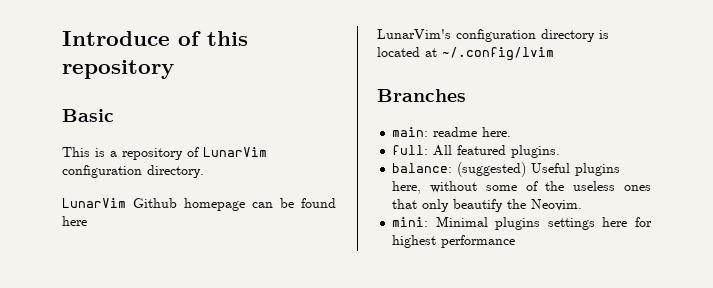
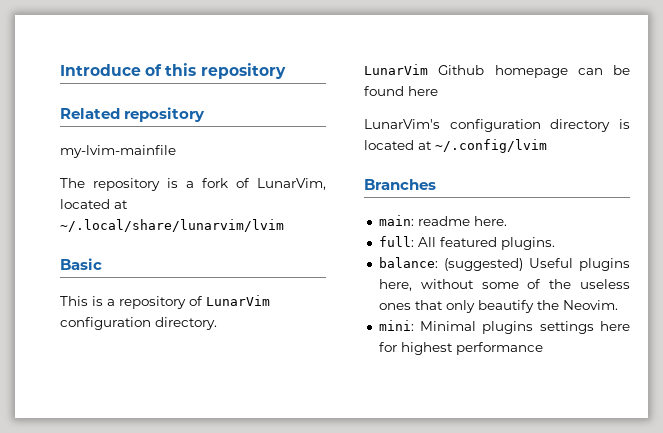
(174, 69) none -> [60,107,206,122] [60,145,176,158] [60,178,326,191] [60,199,128,209] [60,219,284,232] // Related repository // my-lvim-mainfile // The repository is a fork of LunarVim, located at ~/.local/share/lunarvim/lvim

